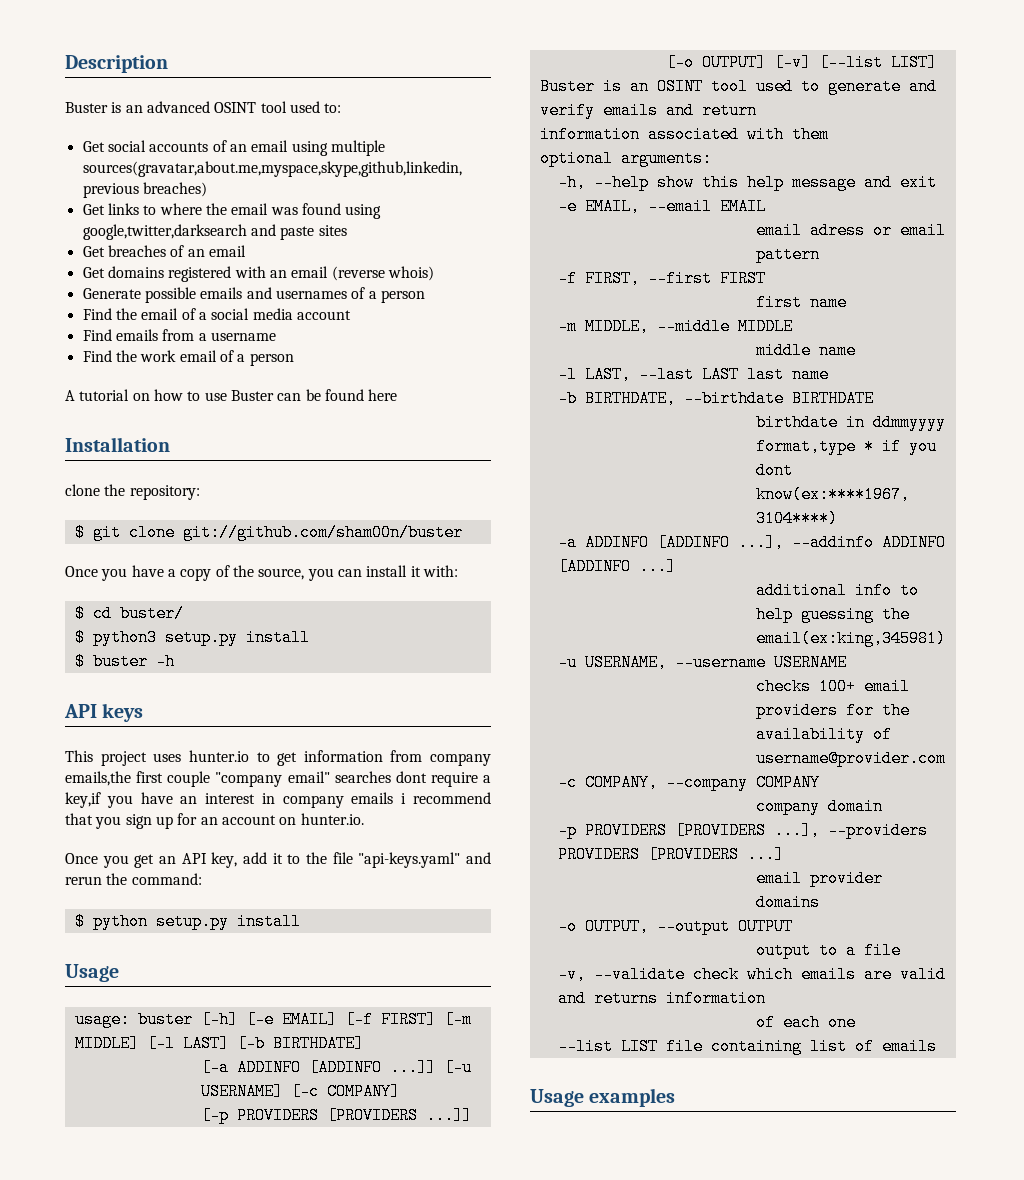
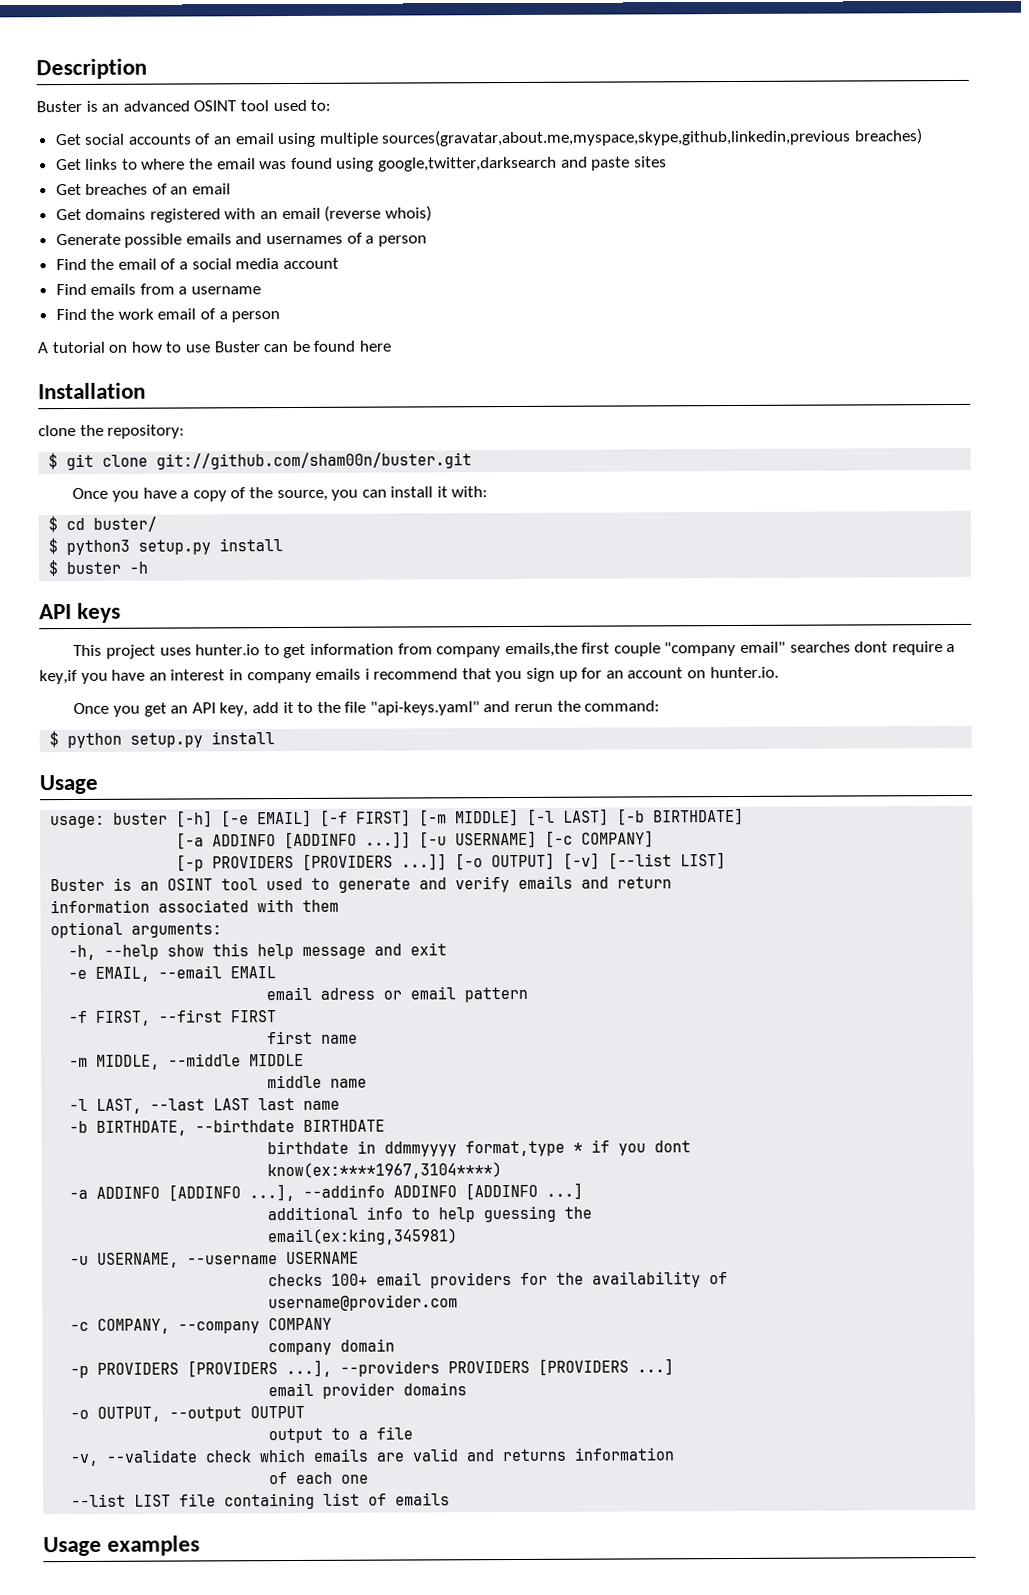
[182,524,463,541] git://github.com/sham00n/buster -> [156,452,473,470] git://github.com/sham00n/buster.git

